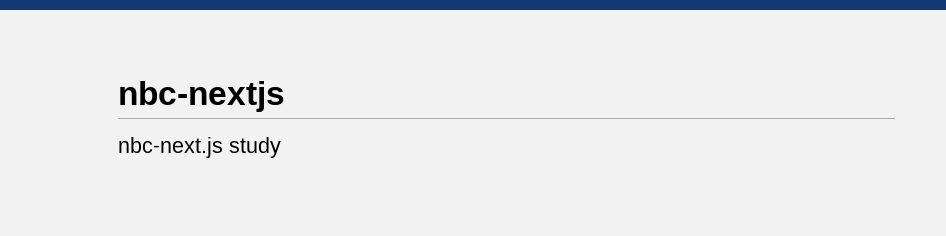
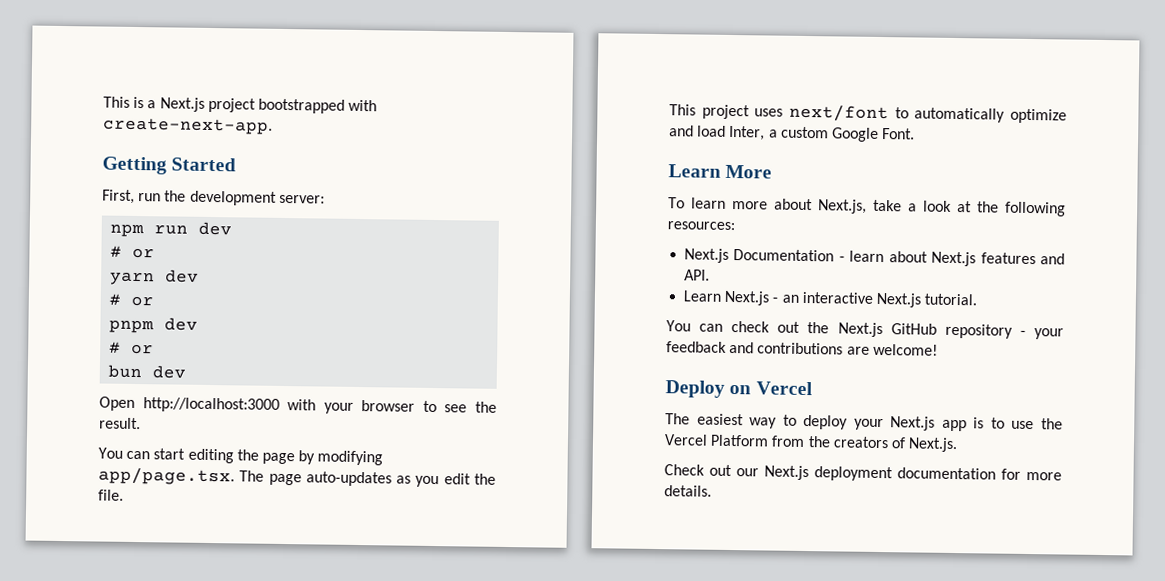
[118,81,285,112] [118,137,281,158] nbc-nextjs // nbc-next.js study -> [103,96,378,114] [103,117,273,135] [102,156,237,175] [102,189,325,206] [110,221,233,238] [110,245,156,259] [110,269,200,286] [109,293,155,307] [109,317,199,334] [109,341,155,355] [108,364,187,379] [99,396,497,414] [99,417,141,430] [98,447,384,466] [98,467,496,488] [98,489,124,501] [669,104,1067,124] [669,125,916,142] [668,164,773,179] [668,197,1066,217] [667,221,735,231] [684,248,1065,267] [684,269,711,281] [683,290,978,308] [666,320,1064,340] [666,341,938,356] [665,380,813,398] [665,413,1063,432] [664,434,959,453] [664,464,1062,482] [664,485,712,497] This is a Next.js project bootstrapped with create-next-app. // Getting Started // First, run the development server: // npm run dev // # or // yarn dev // # or // pnpm dev // # or // bun dev // Open http://localhost:3000 with your browser to see the result. // You can start editing the page by modifying app/page.tsx. The page auto-updates as you edit the file. // This project uses next/font to automatically optimize and load Inter, a custom Google Font. // Learn More // To learn more about Next.js, take a look at the following resources: // Next.js Documentation - learn about Next.js features and API. // Learn Next.js - an interactive Next.js tutorial. // You can check out the Next.js GitHub repository - your feedback and contributions are welcome! // Deploy on Vercel // The easiest way to deploy your Next.js app is to use the Vercel Platform from the creators of Next.js. // Check out our Next.js deployment documentation for more details.

